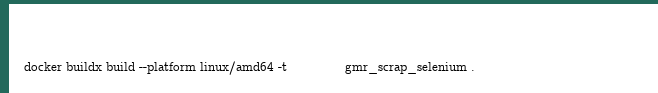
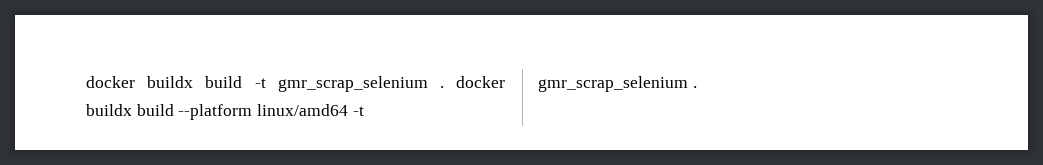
[24,62,135,71] docker buildx build -> [86,76,505,92] [86,104,174,116] docker buildx build -t gmr_scrap_selenium . docker buildx build

